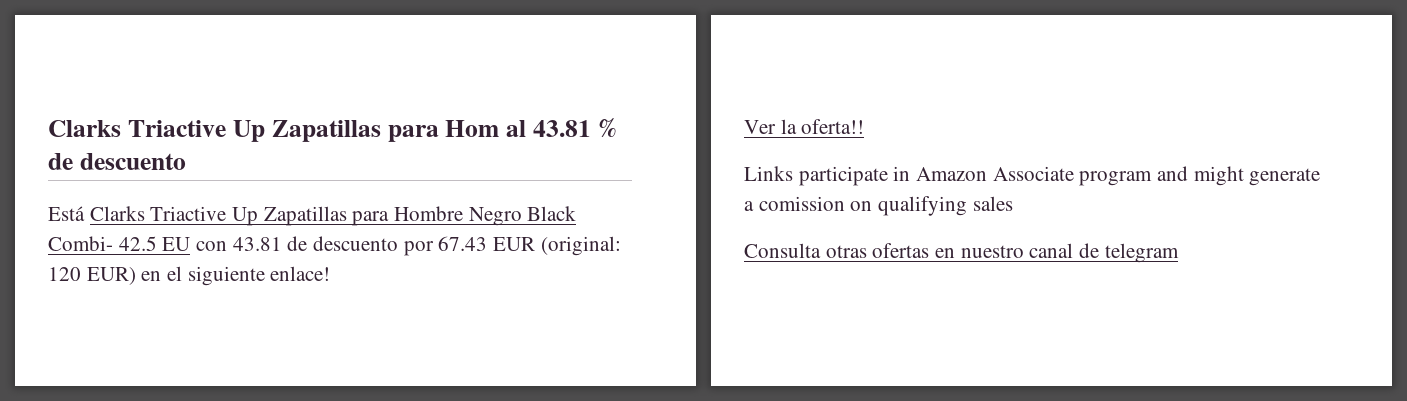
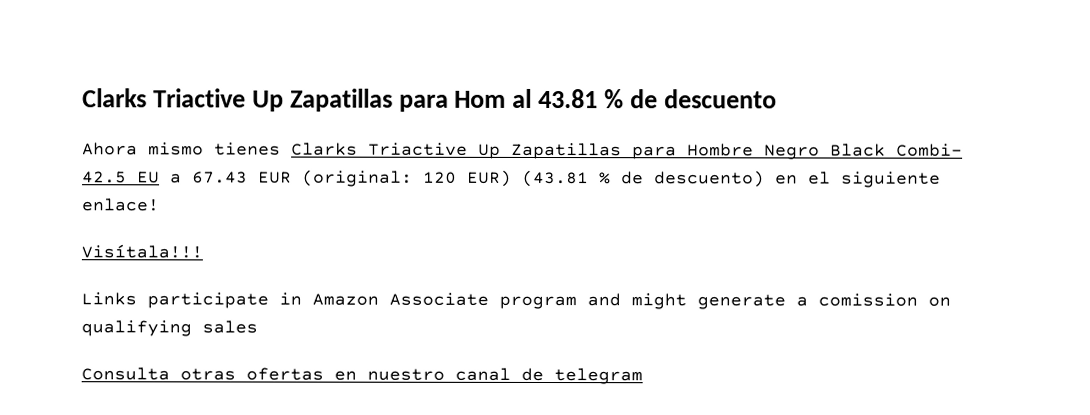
[48,206,85,221] Está -> [82,142,281,156] Ahora mismo tienes
[196,236,434,256] con 43.81 de descuento por -> [170,173,182,184] a
(136, 276) none -> [522,169,765,188] (43.81 % de descuento)
[744,119,865,134] Ver la oferta!! -> [81,244,203,259] Visítala!!!

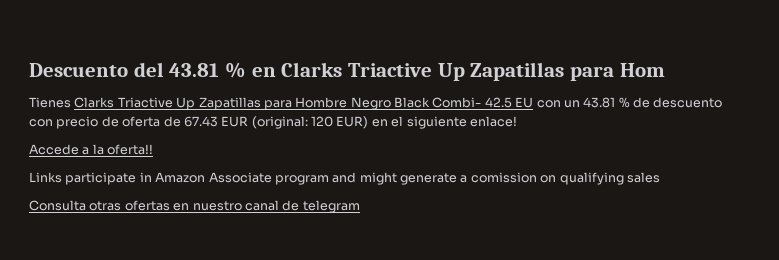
(82, 98) none -> [29,62,276,78] Descuento del 43.81 % en
[512,88,777,109] [82,142,281,156] al 43.81 % de descuento // Ahora mismo tienes -> [29,97,71,108] // Tienes
[170,173,182,184] a -> [536,97,723,108] [29,116,181,129] con un 43.81 % de descuento con precio de oferta de
[522,169,765,188] (43.81 % de descuento) -> (369, 122) none
[81,244,203,259] Visítala!!! -> [29,144,154,155] Accede a la oferta!!

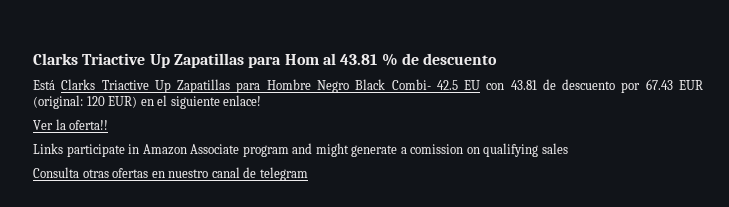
[29,62,276,78] Descuento del 43.81 % en -> (33, 59) none
[29,97,71,108] // Tienes -> [322,53,498,66] [33,80,55,90] al 43.81 % de descuento // Está
[563,97,723,108] [29,116,181,129] un 43.81 % de descuento con precio de oferta de -> [510,79,641,93] 43.81 de descuento por
[29,144,90,155] Accede a -> [33,120,53,130] Ver

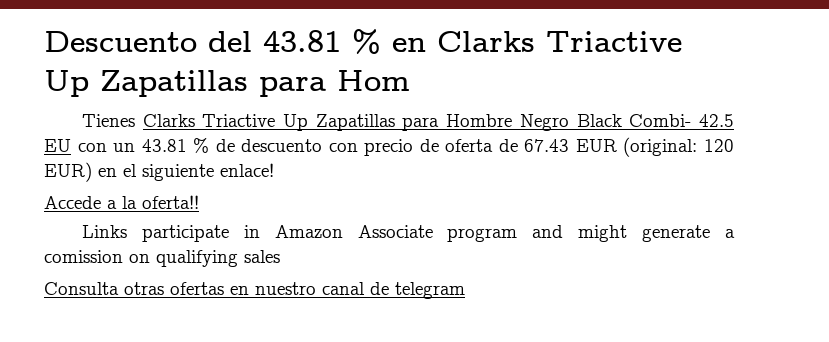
(33, 59) none -> [44,29,426,54] Descuento del 43.81 % en
[322,53,498,66] [33,80,55,90] al 43.81 % de descuento // Está -> [81,114,135,127] // Tienes
[510,79,641,93] 43.81 de descuento por -> [113,138,518,156] un 43.81 % de descuento con precio de oferta de
[33,120,53,130] Ver -> [44,196,117,209] Accede a

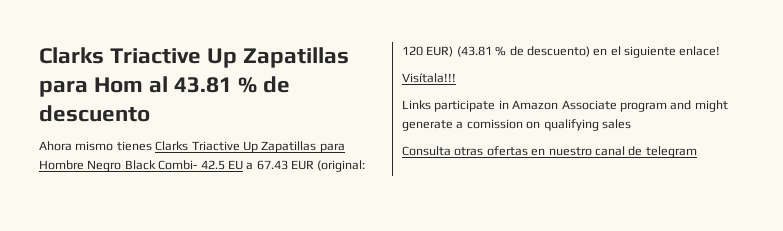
[44,29,426,54] Descuento del 43.81 % en -> (39, 55) none
[81,114,135,127] // Tienes -> [149,76,291,93] [39,105,150,122] [39,141,152,151] al 43.81 % de descuento // Ahora mismo tienes
[77,138,518,156] con un 43.81 % de descuento con precio de oferta de -> [246,162,254,170] a
(92, 172) none -> [456,46,590,57] (43.81 % de descuento)
[44,195,199,209] Accede a la oferta!! -> [402,73,456,83] Visítala!!!

